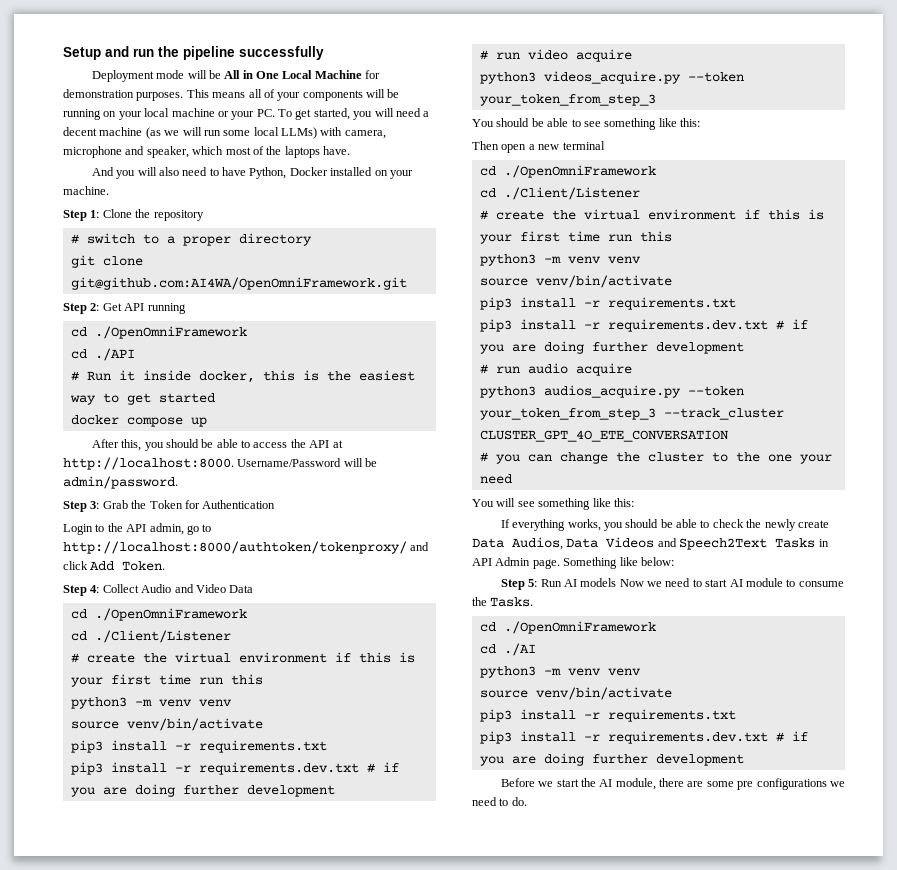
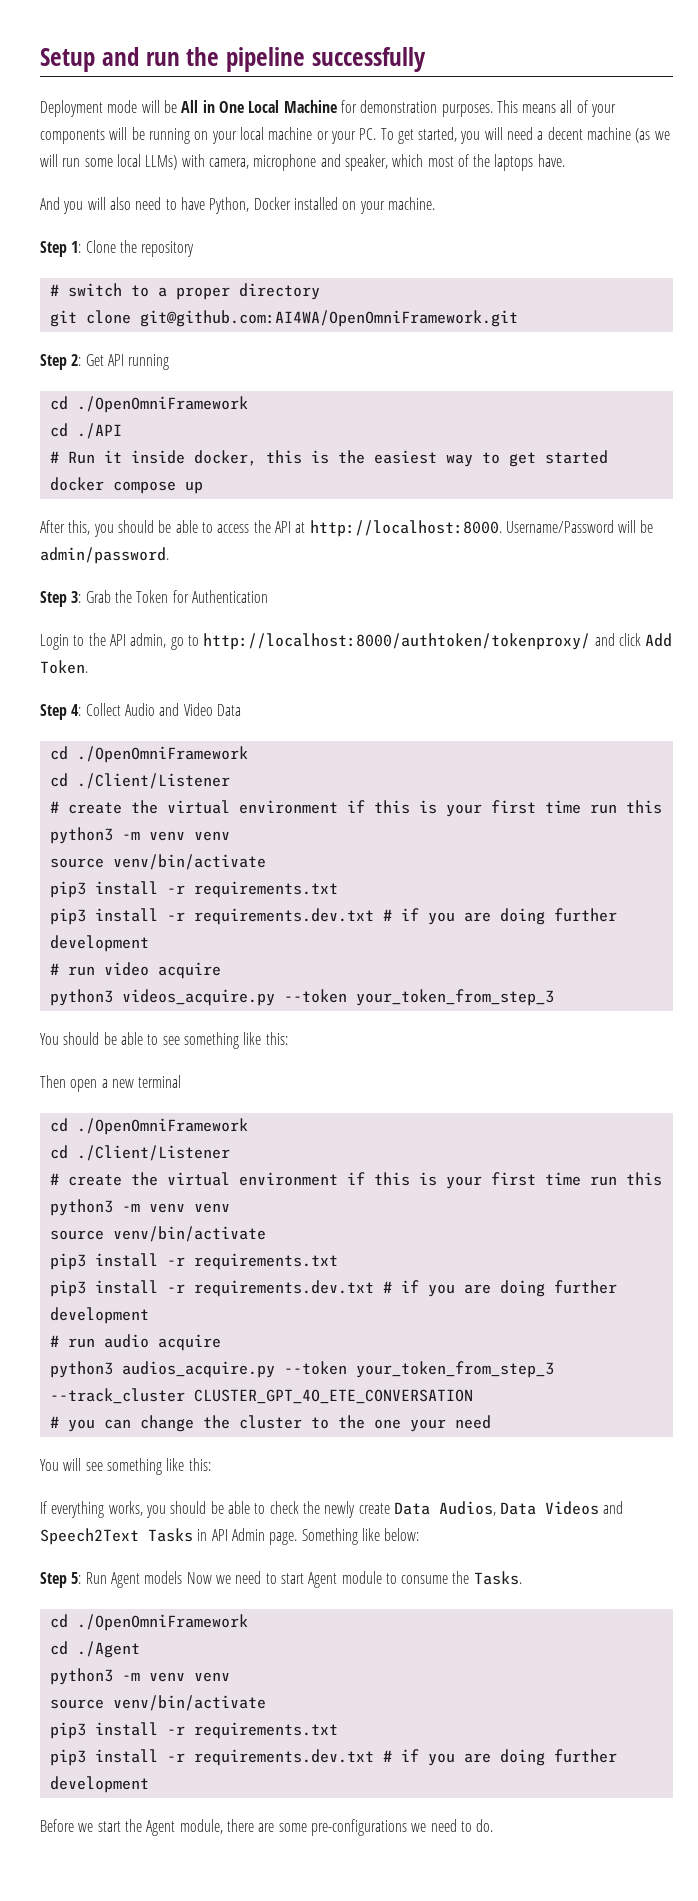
[563,579,577,587] AI -> [110,1572,140,1588] Agent
[729,579,743,587] AI -> [308,1572,338,1588] Agent
[503,643,536,656] ./AI -> [76,1641,140,1658] ./Agent
[599,779,613,787] AI -> [146,1820,176,1836] Agent
[737,778,827,790] pre configurations -> [310,1819,407,1836] pre-configurations

